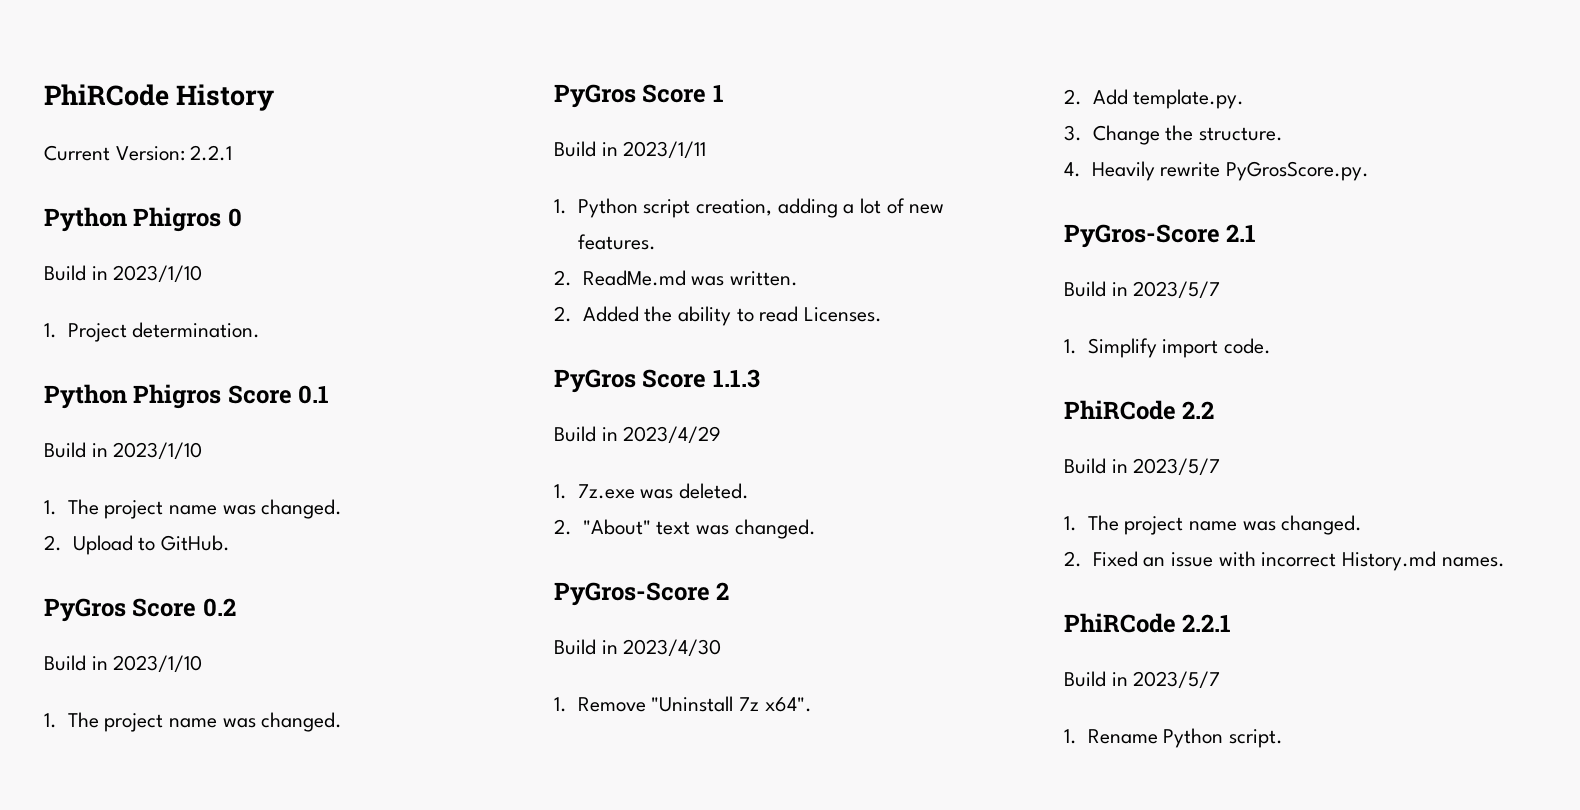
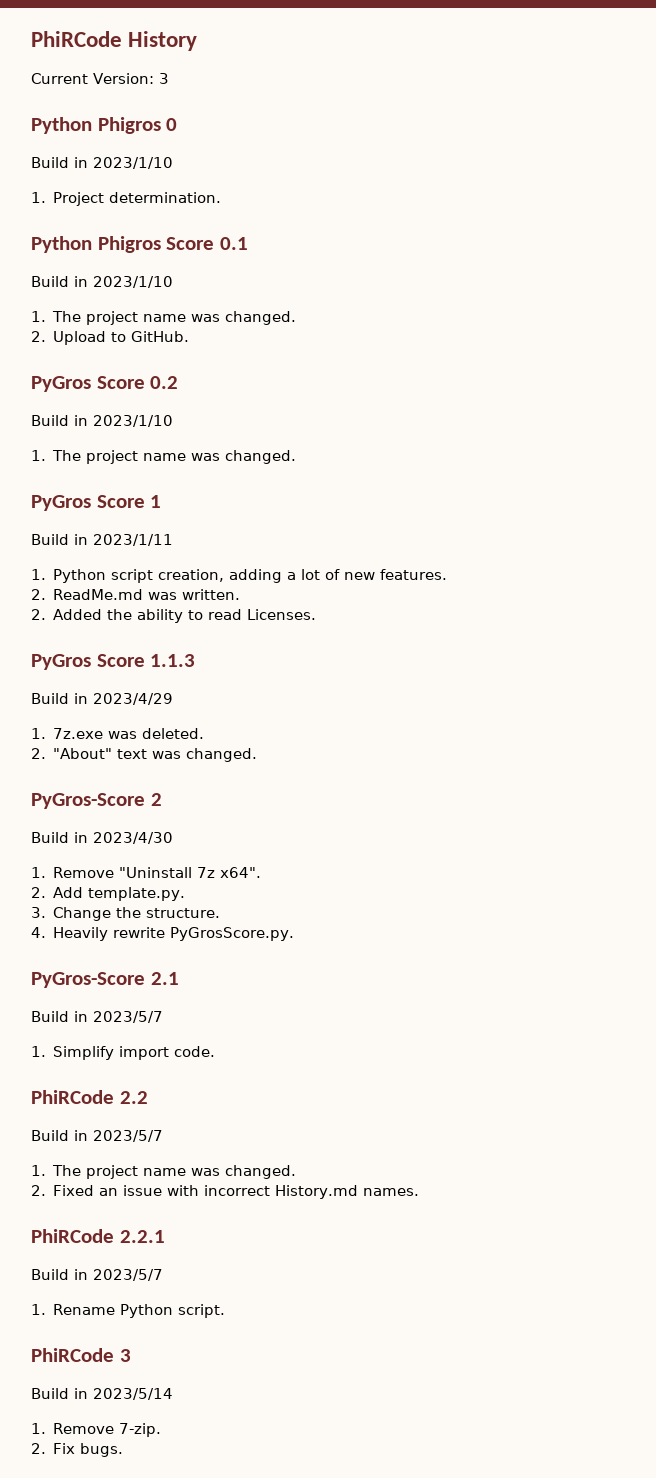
[190,145,233,161] 2.2.1 -> [158,73,169,84] 3
(1283, 738) none -> [31,1348,131,1362] [31,1388,173,1400] [31,1423,162,1437] [31,1443,124,1457] // PhiRCode 3 // Build in 2023/5/14 // 1. Remove 7-zip. // 2. Fix bugs.

